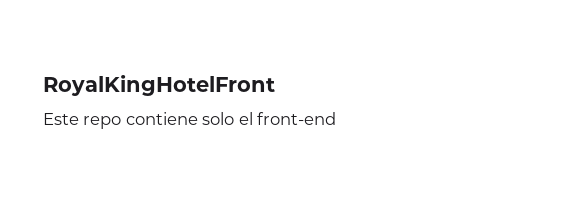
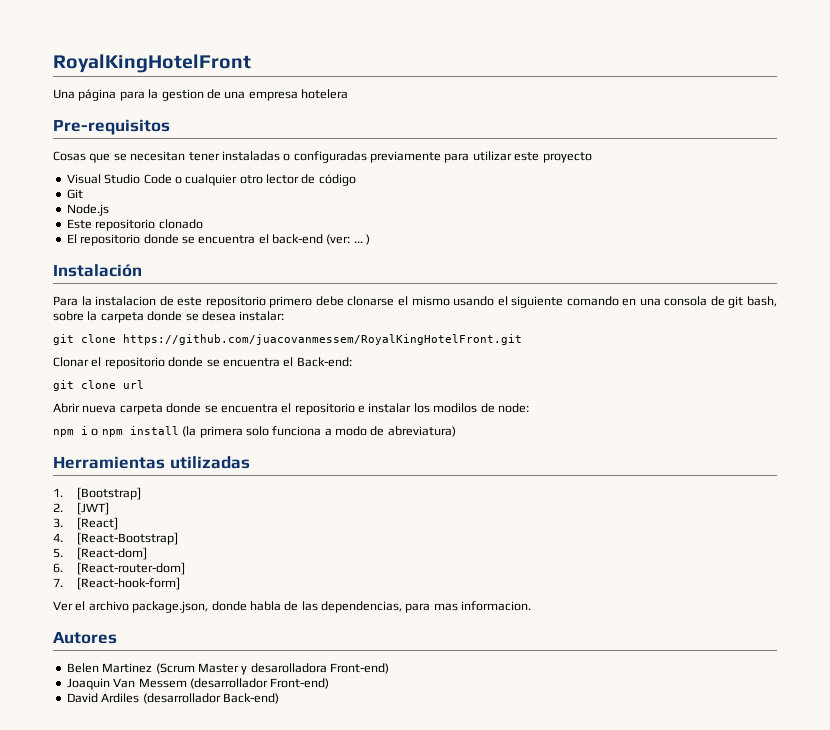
[43,112,337,129] Este repo contiene solo el front-end -> [53,89,348,101] [53,119,170,135] [53,151,592,163] [66,174,356,186] [66,189,83,199] [66,204,109,216] [66,219,203,231] [66,234,371,246] [53,264,142,277] [53,296,777,308] [53,311,285,323] [53,334,522,345] [53,357,352,369] [53,380,144,391] [53,403,529,415] [53,426,456,438] [53,456,250,469] [53,487,142,500] [53,502,110,515] [53,517,119,530] [53,532,179,545] [53,547,148,560] [53,562,186,575] [53,577,181,590] [53,601,532,613] [53,631,117,644] [66,663,389,675] [66,678,330,690] [66,693,279,704] Una página para la gestion de una empresa hotelera // Pre-requisitos // Cosas que se necesitan tener instaladas o configuradas previamente para utilizar este proyecto // Visual Studio Code o cualquier otro lector de código // Git // Node.js // Este repositorio clonado // El repositorio donde se encuentra el back-end (ver: ... ) // Instalación // Para la instalacion de este repositorio primero debe clonarse el mismo usando el siguiente comando en una consola de git bash, sobre la carpeta donde se desea instalar: // git clone https://github.com/juacovanmessem/RoyalKingHotelFront.git // Clonar el repositorio donde se encuentra el Back-end: // git clone url // Abrir nueva carpeta donde se encuentra el repositorio e instalar los modilos de node: // npm i o npm install (la primera solo funciona a modo de abreviatura) // Herramientas utilizadas // 1. [Bootstrap] // 2. [JWT] // 3. [React] // 4. [React-Bootstrap] // 5. [React-dom] // 6. [React-router-dom] // 7. [React-hook-form] // Ver el archivo package.json, donde habla de las dependencias, para mas informacion. // Autores // Belen Martinez (Scrum Master y desarolladora Front-end) // Joaquin Van Messem (desarrollador Front-end) // David Ardiles (desarrollador Back-end)

